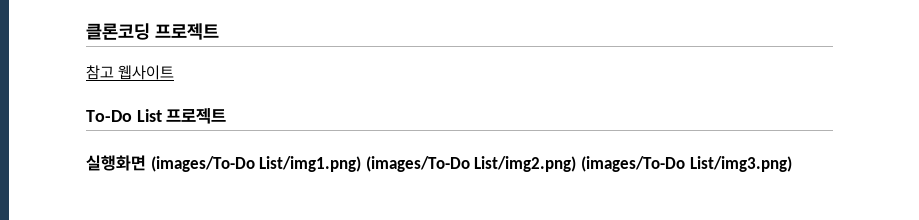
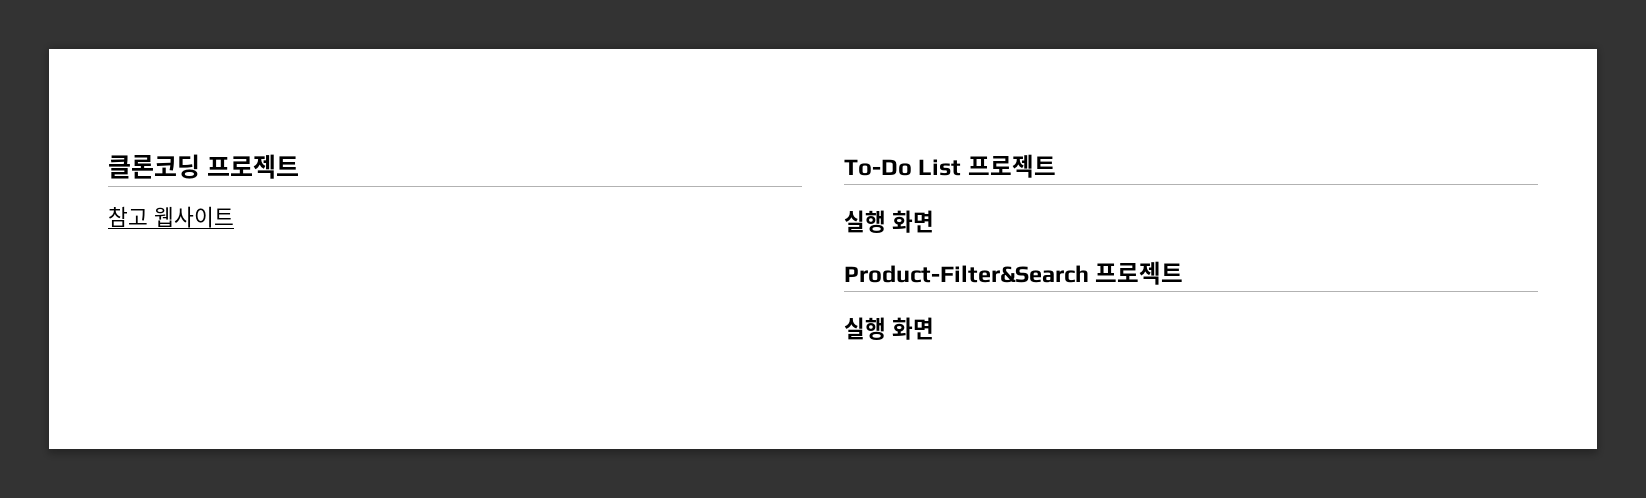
[86,155,792,172] 실행화면 (images/To-Do List/img1.png) (images/To-Do List/img2.png) (images/To-Do List/img3.png) -> [844,210,935,233] [844,261,1184,285] [844,317,935,340] 실행 화면 // Product-Filter&Search 프로젝트 // 실행 화면

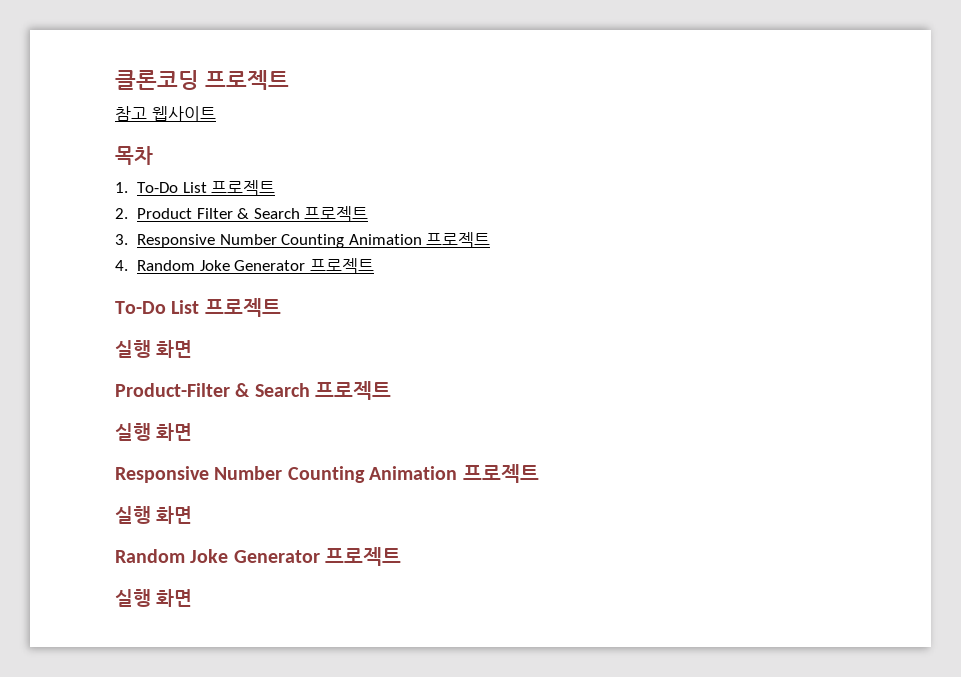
(234, 217) none -> [115,146,153,165] [115,180,276,195] [115,206,369,221] [115,232,491,248] [115,258,374,273] // 목차 // 1. To-Do List 프로젝트 // 2. Product Filter & Search 프로젝트 // 3. Responsive Number Counting Animation 프로젝트 // 4. Random Joke Generator 프로젝트
[844,261,1184,285] [844,317,935,340] Product-Filter&Search 프로젝트 // 실행 화면 -> [115,381,392,400] [115,423,192,441] [115,464,539,483] [115,506,192,524] [115,547,402,566] [115,589,192,607] Product-Filter & Search 프로젝트 // 실행 화면 // Responsive Number Counting Animation 프로젝트 // 실행 화면 // Random Joke Generator 프로젝트 // 실행 화면

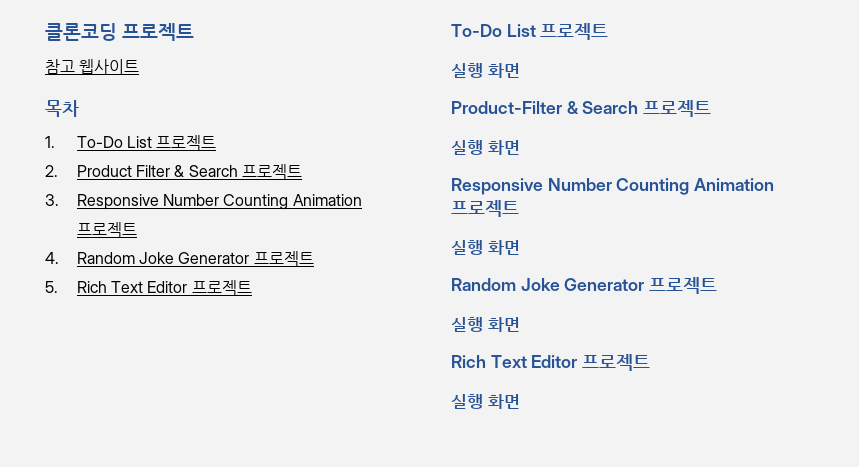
(374, 265) none -> [45,280,252,295] // 5. Rich Text Editor 프로젝트
(192, 598) none -> [451,354,651,371] [451,394,520,409] // Rich Text Editor 프로젝트 // 실행 화면

